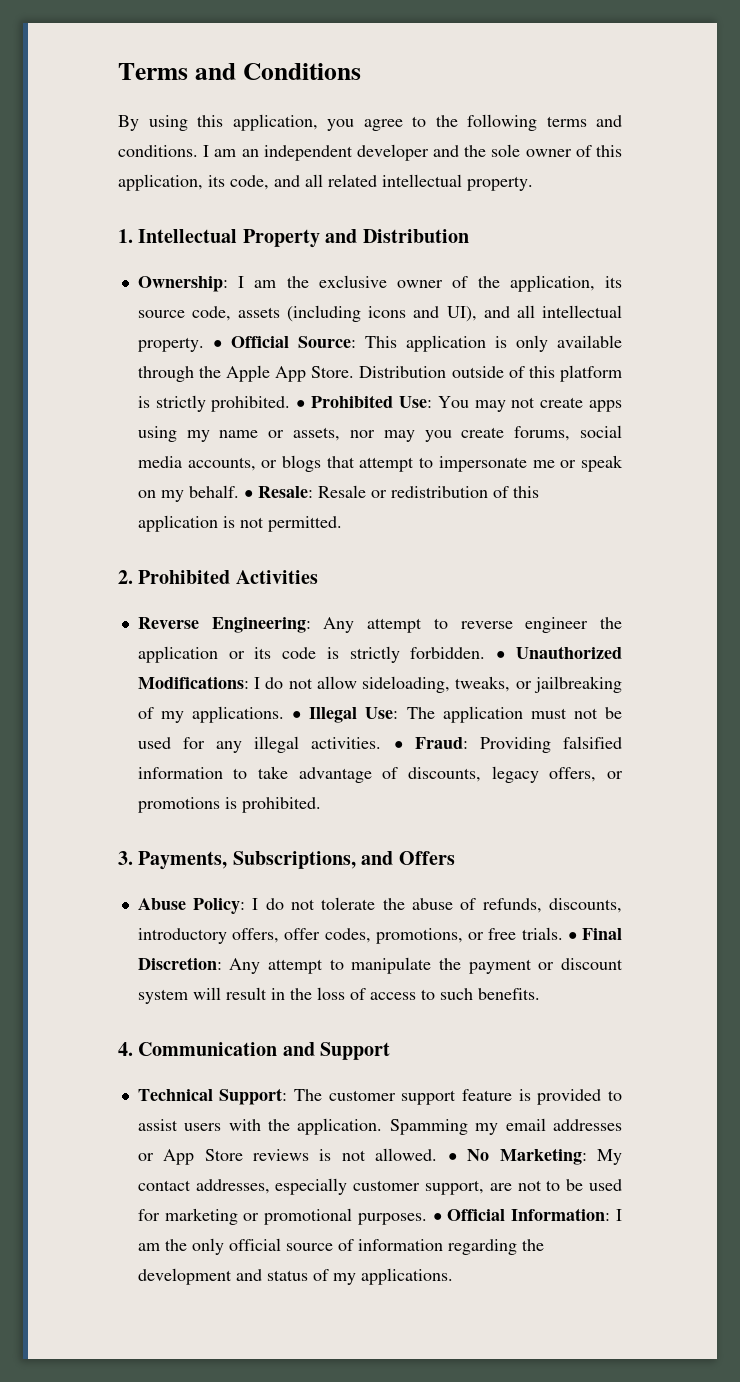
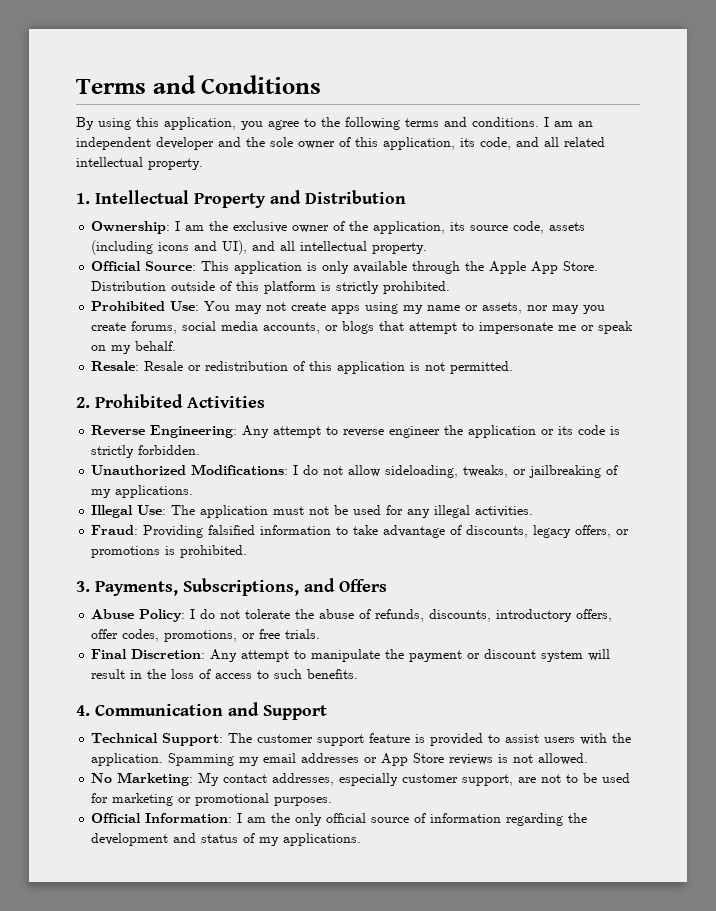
[212,340,222,348] • -> (428, 248) //
[296,400,306,408] • -> (451, 287) //
[243,490,253,498] • -> (177, 346) //
[496,651,506,659] • -> (201, 450) //
[292,711,302,719] • -> (194, 491) //
[393,741,403,749] • -> (534, 511) //
[567,932,577,940] • -> (321, 634) //
[447,1153,457,1161] • -> (589, 759) //
[432,1213,442,1221] • -> (333, 801) //

